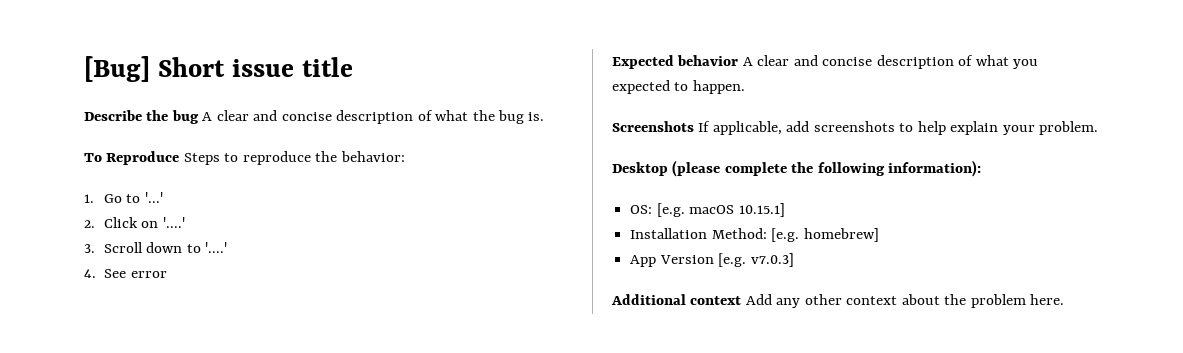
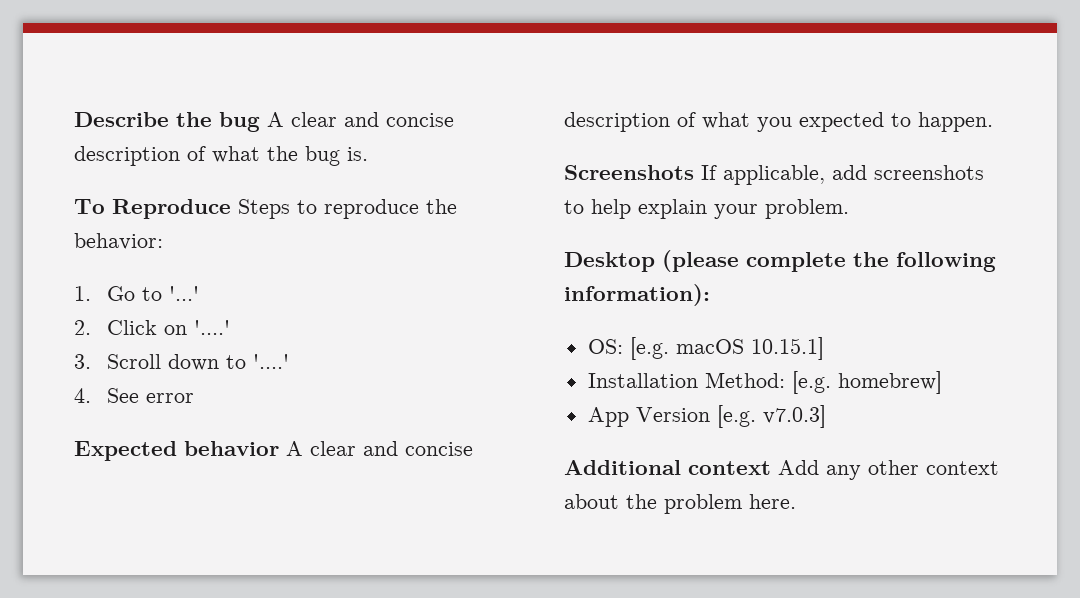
[84,56,354,82] [Bug] Short issue title // -> (74, 119) none

